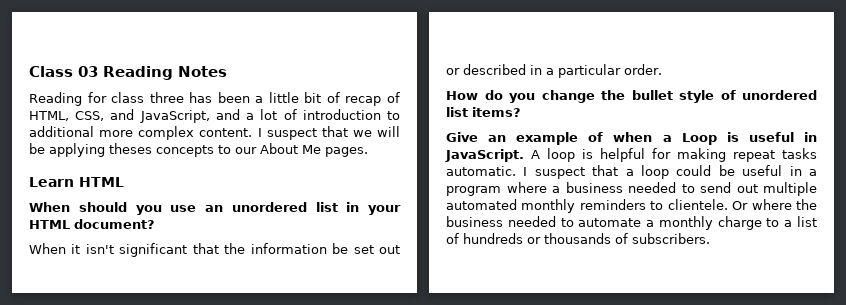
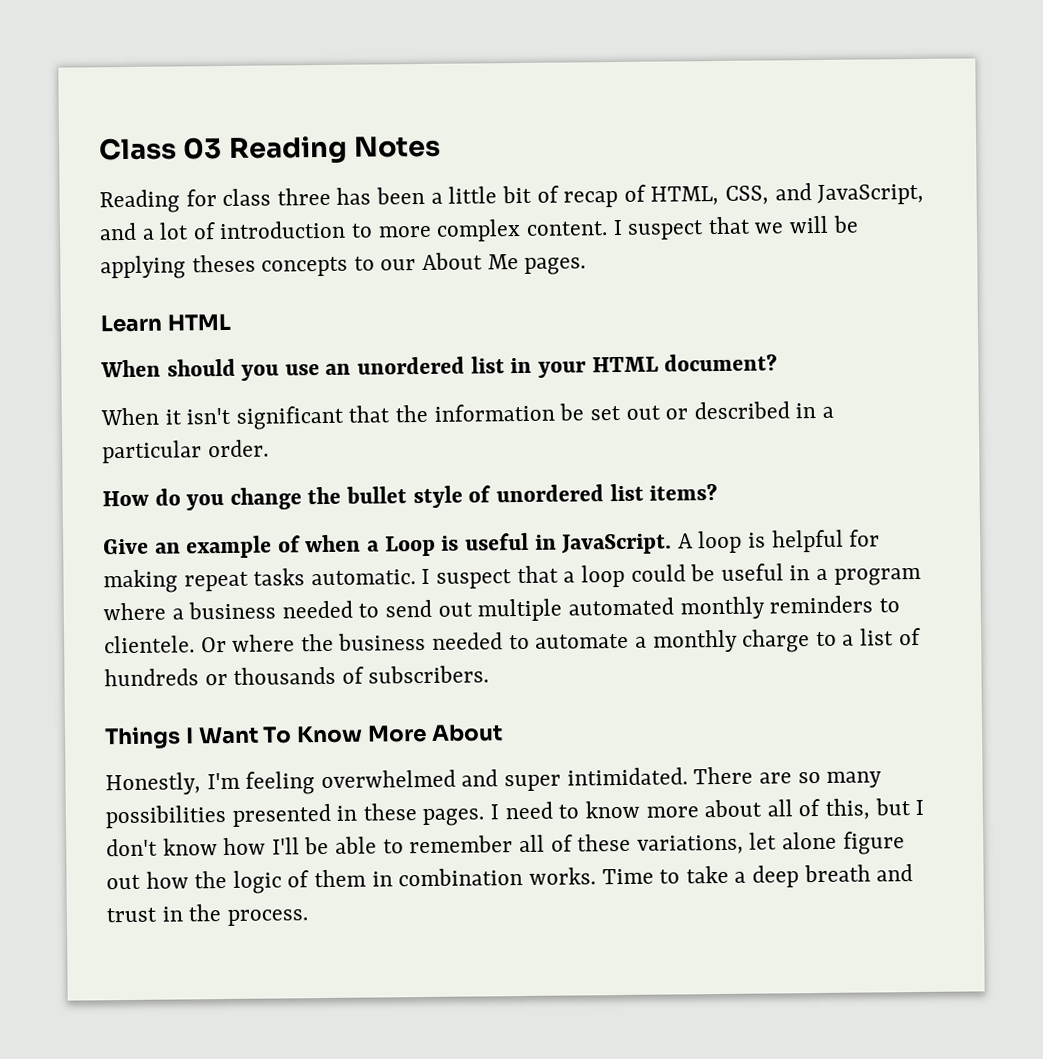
[29,126,94,137] additional -> (374, 230) none
(710, 238) none -> [104,724,503,750] [105,766,883,796] [105,798,925,829] [106,831,905,857] [106,864,914,894] [106,904,308,927] // Things I Want To Know More About // Honestly, I'm feeling overwhelmed and super intimidated. There are so many possibilities presented in these pages. I need to know more about all of this, but I don't know how I'll be able to remember all of these variations, let alone figure out how the logic of them in combination works. Time to take a deep breath and trust in the process.

